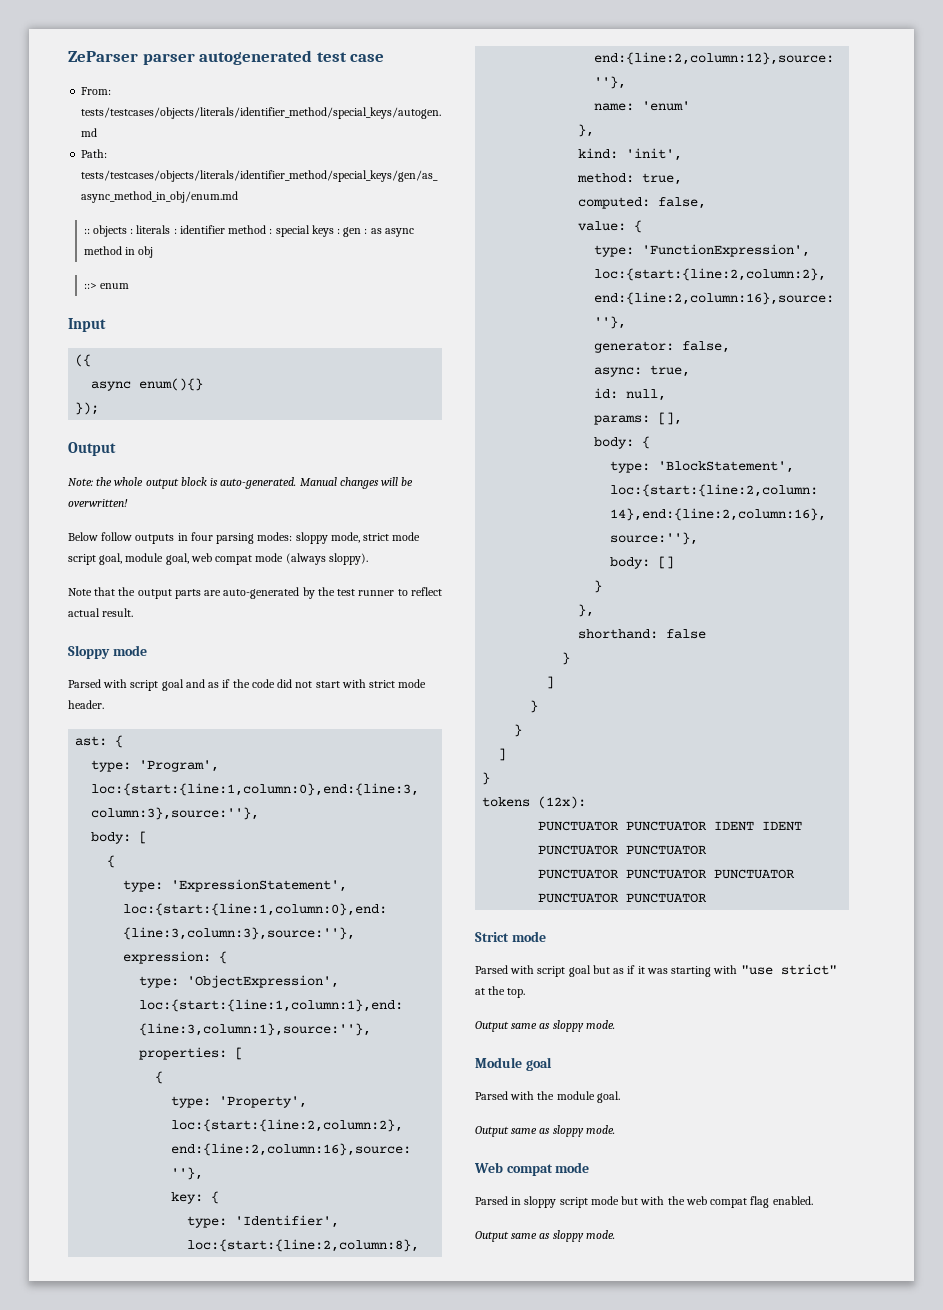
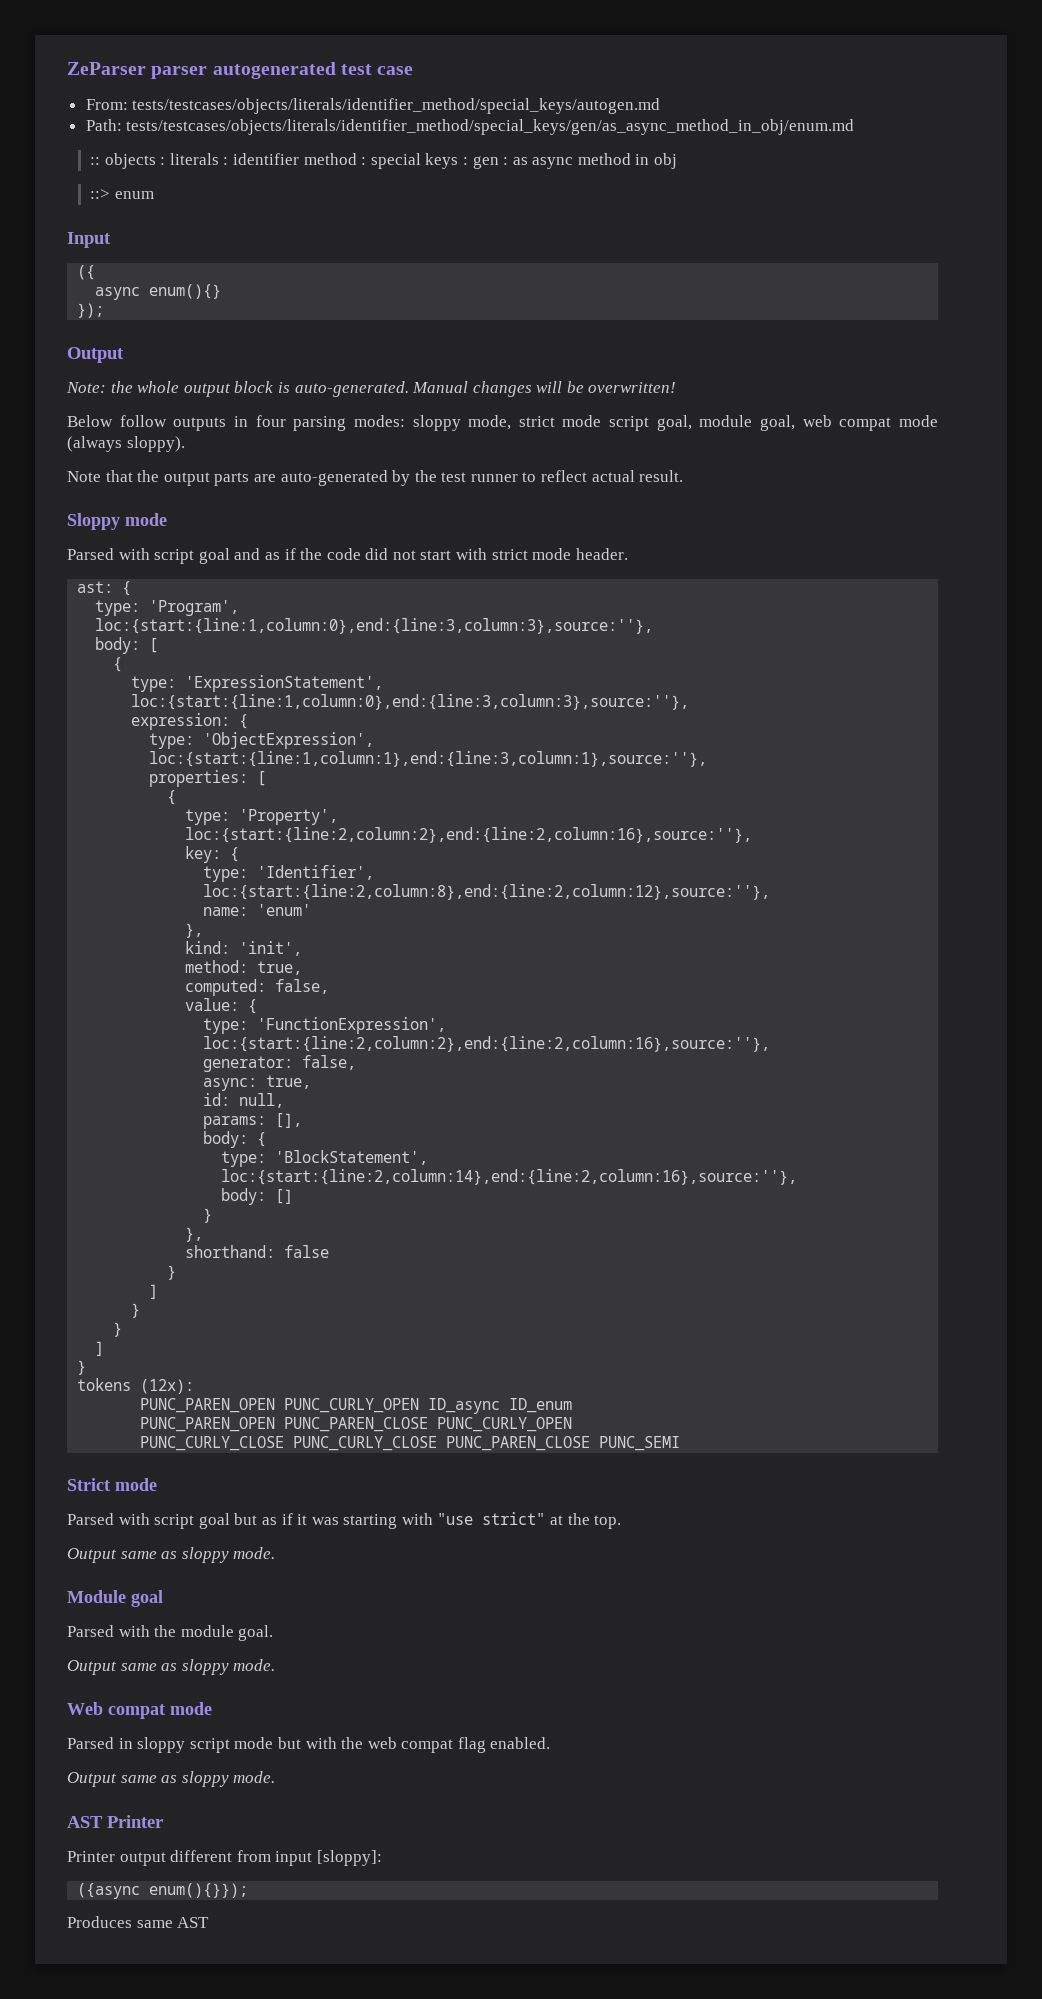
[538,821,803,831] [538,845,708,855] [538,869,796,879] [538,893,708,903] PUNCTUATOR PUNCTUATOR IDENT IDENT PUNCTUATOR PUNCTUATOR // PUNCTUATOR PUNCTUATOR PUNCTUATOR PUNCTUATOR PUNCTUATOR -> [140,1398,573,1414] [140,1417,573,1432] [140,1436,681,1451] PUNC_PAREN_OPEN PUNC_CURLY_OPEN ID_async ID_enum // PUNC_PAREN_OPEN PUNC_PAREN_CLOSE PUNC_CURLY_OPEN // PUNC_CURLY_CLOSE PUNC_CURLY_CLOSE PUNC_PAREN_CLOSE PUNC_SEMI
(615, 1234) none -> [67,1815,163,1828] [67,1850,382,1866] [77,1883,249,1899] [67,1916,210,1928] // AST Printer // Printer output different from input [sloppy]: // ({async enum(){}}); // Produces same AST

